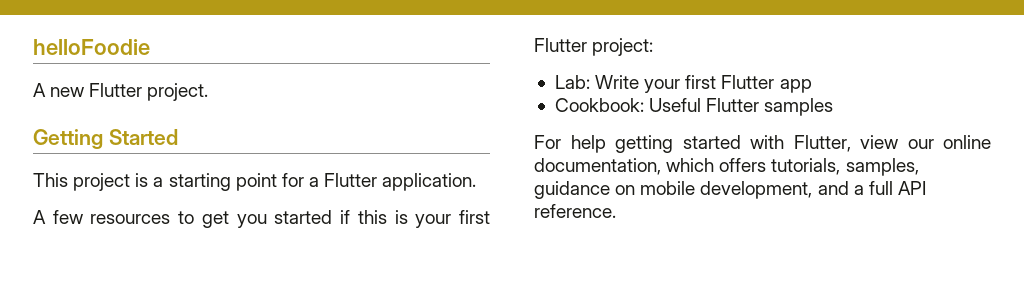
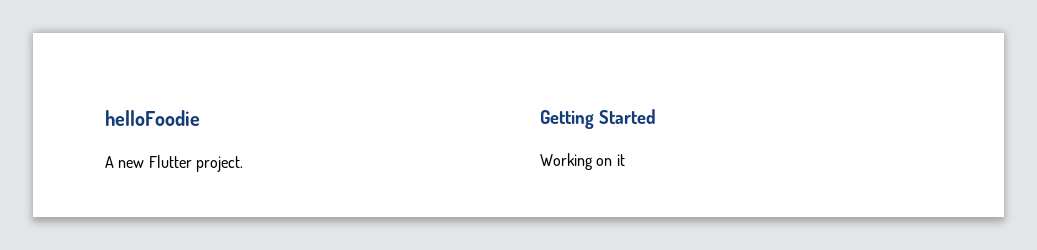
[33,173,477,191] [33,210,491,228] [534,38,654,56] [554,75,812,93] [554,98,834,116] [534,135,991,153] [534,158,919,176] [534,181,926,199] [534,204,616,218] This project is a starting point for a Flutter application. // A few resources to get you started if this is your first Flutter project: // Lab: Write your first Flutter app // Cookbook: Useful Flutter samples // For help getting started with Flutter, view our online documentation, which offers tutorials, samples, guidance on mobile development, and a full API reference. -> [540,153,625,170] Working on it

